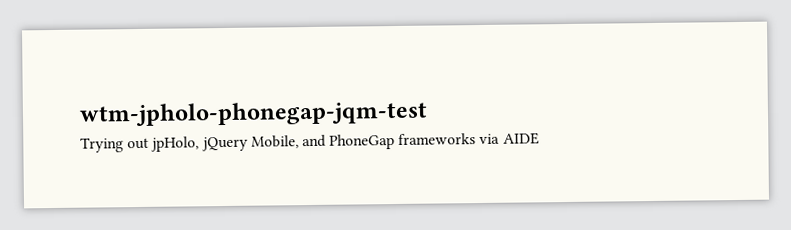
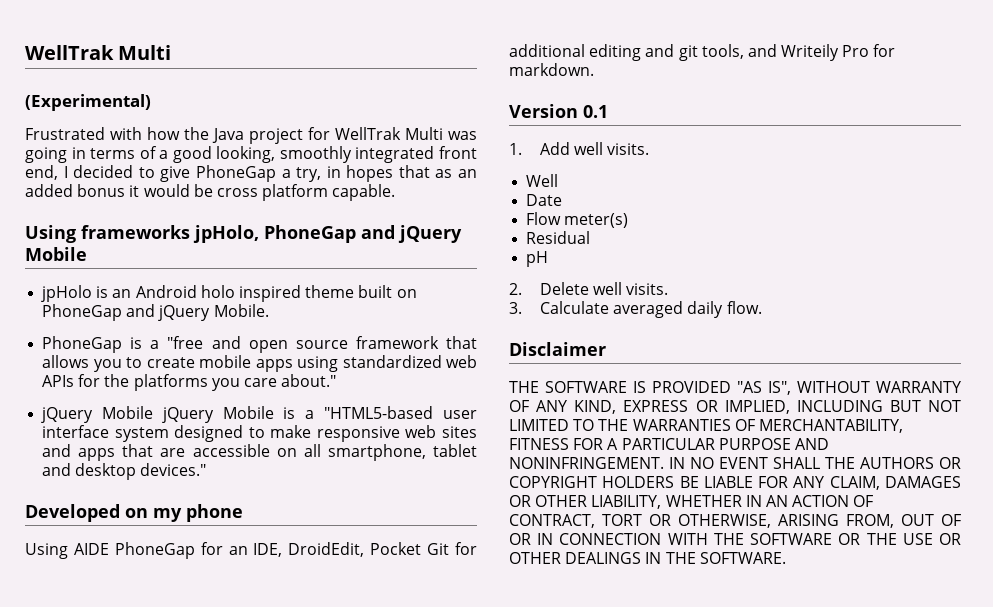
[79,100,428,127] [80,132,540,153] wtm-jpholo-phonegap-jqm-test // Trying out jpHolo, jQuery Mobile, and PhoneGap frameworks via AIDE -> [25,45,172,60] [25,94,151,111] [25,127,477,144] [25,146,477,163] [25,165,477,182] [25,184,396,201] [25,225,462,243] [25,247,87,261] [41,285,417,302] [42,304,269,321] [42,336,477,353] [42,355,477,372] [42,374,337,391] [41,406,478,423] [42,425,477,442] [42,444,477,461] [42,463,207,480] [25,504,243,522] [25,542,478,559] [509,44,896,61] [509,63,594,76] [509,104,608,118] [509,142,650,155] [526,174,559,187] [526,194,563,206] [526,212,629,228] [526,231,591,244] [526,251,549,267] [509,282,669,295] [509,301,762,318] [509,342,606,356] [509,381,961,395] [509,400,961,414] [509,419,903,433] [509,438,829,450] [509,457,962,469] [509,476,961,490] [509,495,874,509] [509,514,962,528] [509,533,961,545] [509,552,786,564] WellTrak Multi // (Experimental) // Frustrated with how the Java project for WellTrak Multi was going in terms of a good looking, smoothly integrated front end, I decided to give PhoneGap a try, in hopes that as an added bonus it would be cross platform capable. // Using frameworks jpHolo, PhoneGap and jQuery Mobile // jpHolo is an Android holo inspired theme built on PhoneGap and jQuery Mobile. // PhoneGap is a "free and open source framework that allows you to create mobile apps using standardized web APIs for the platforms you care about." // jQuery Mobile jQuery Mobile is a "HTML5-based user interface system designed to make responsive web sites and apps that are accessible on all smartphone, tablet and desktop devices." // Developed on my phone // Using AIDE PhoneGap for an IDE, DroidEdit, Pocket Git for additional editing and git tools, and Writeily Pro for markdown. // Version 0.1 // 1. Add well visits. // Well // Date // Flow meter(s) // Residual // pH // 2. Delete well visits. // 3. Calculate averaged daily flow. // Disclaimer // THE SOFTWARE IS PROVIDED "AS IS", WITHOUT WARRANTY OF ANY KIND, EXPRESS OR IMPLIED, INCLUDING BUT NOT LIMITED TO THE WARRANTIES OF MERCHANTABILITY, FITNESS FOR A PARTICULAR PURPOSE AND NONINFRINGEMENT. IN NO EVENT SHALL THE AUTHORS OR COPYRIGHT HOLDERS BE LIABLE FOR ANY CLAIM, DAMAGES OR OTHER LIABILITY, WHETHER IN AN ACTION OF CONTRACT, TORT OR OTHERWISE, ARISING FROM, OUT OF OR IN CONNECTION WITH THE SOFTWARE OR THE USE OR OTHER DEALINGS IN THE SOFTWARE.

